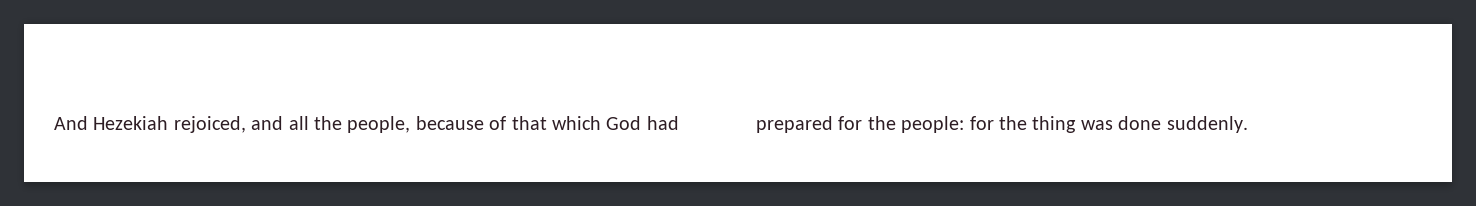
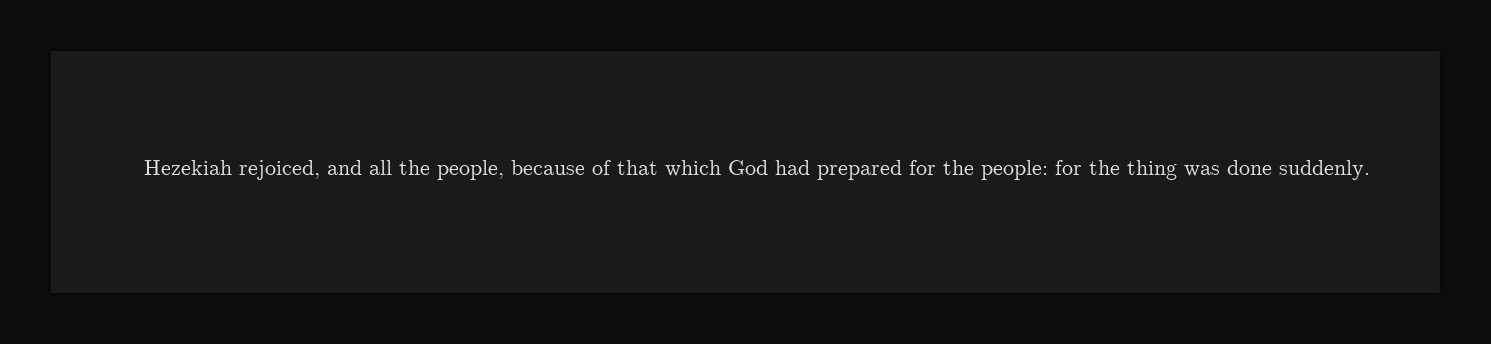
[54,116,88,130] And -> (144, 167) none

